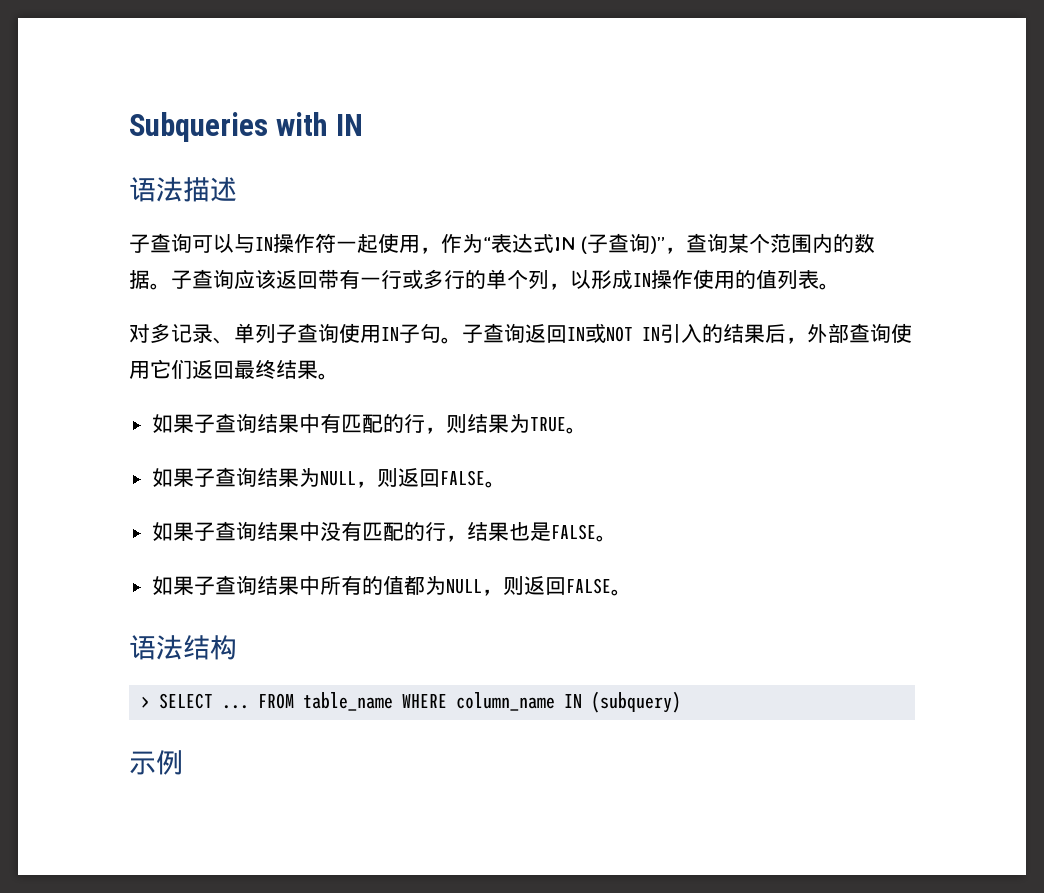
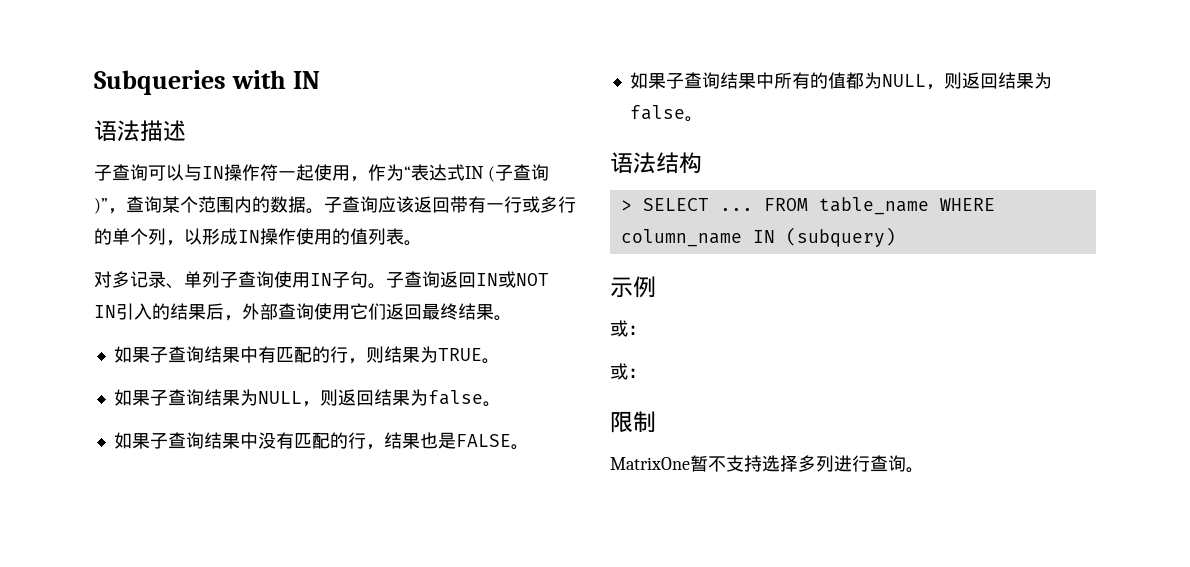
[439,470,485,486] FALSE -> [373,389,483,406] 结果为false
[565,578,611,594] FALSE -> [997,72,1052,89] [629,105,685,120] 结果为false
(183, 762) none -> [610,320,646,337] [610,363,646,380] [610,411,656,433] [610,455,924,473] // 或： // 或： // 限制 // MatrixOne暂不支持选择多列进行查询。

